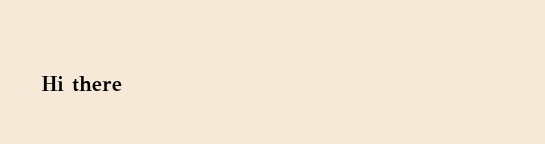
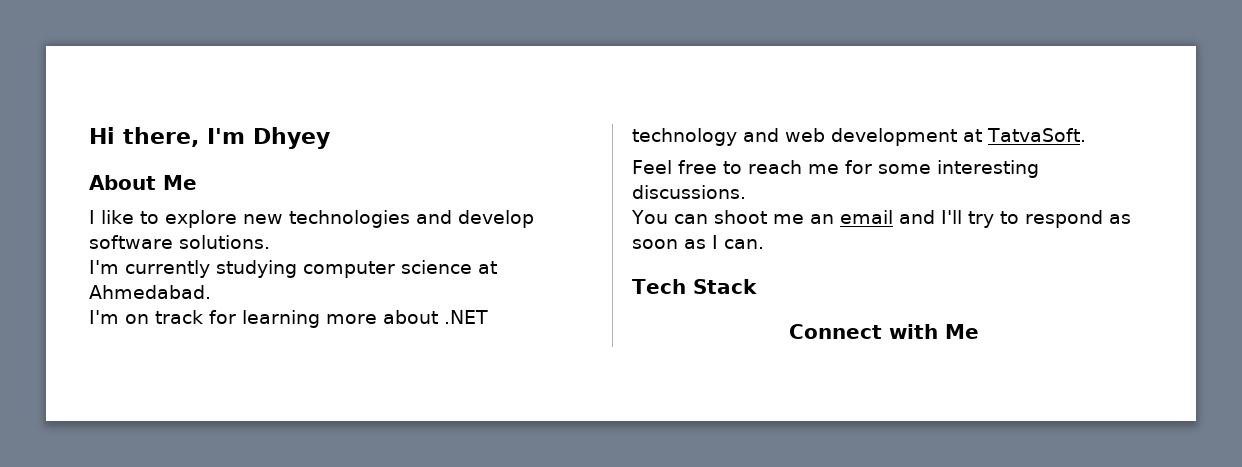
[72,76,122,92] there -> [123,127,330,149] [89,175,197,190] [89,210,534,228] [89,235,270,249] [89,260,497,278] [89,285,211,299] [89,310,488,328] [632,128,1086,146] [632,160,1039,178] [632,185,746,199] [631,210,1131,228] [632,235,764,249] [632,279,757,294] [788,324,979,339] there, I'm Dhyey // About Me // I like to explore new technologies and develop software solutions. // I'm currently studying computer science at Ahmedabad. // I'm on track for learning more about .NET technology and web development at TatvaSoft. // Feel free to reach me for some interesting discussions. // You can shoot me an email and I'll try to respond as soon as I can. // Tech Stack // Connect with Me

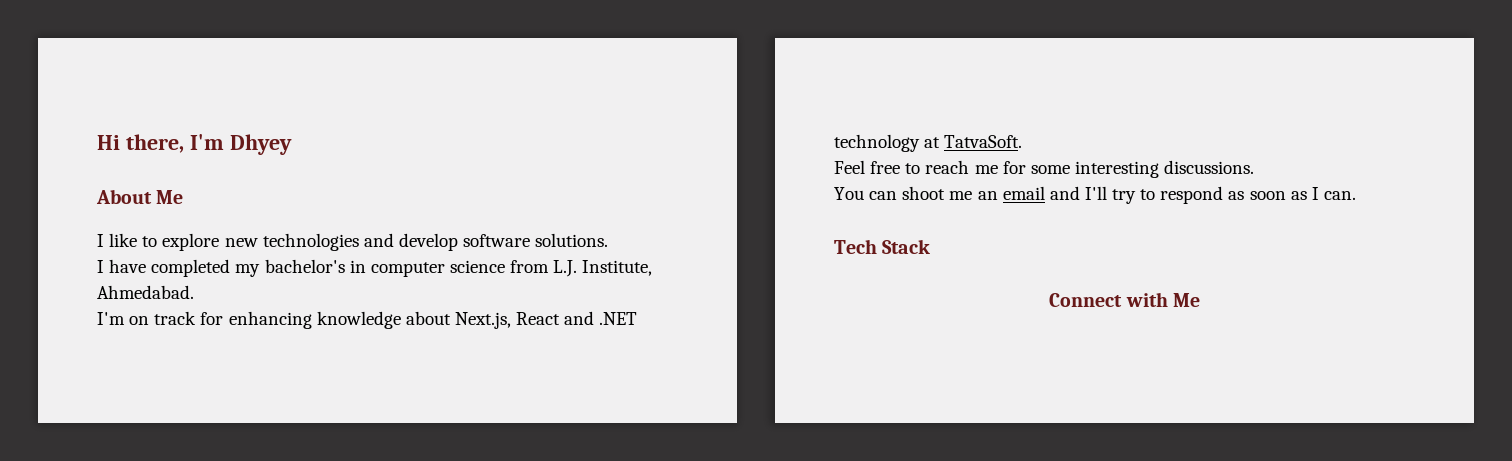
[89,260,497,278] I'm currently studying computer science at -> [97,259,653,277] I have completed my bachelor's in computer science from L.J. Institute,
[242,310,488,328] [632,128,957,146] learning more about .NET technology and web development -> [228,311,638,329] [834,134,920,152] enhancing knowledge about Next.js, React and .NET technology

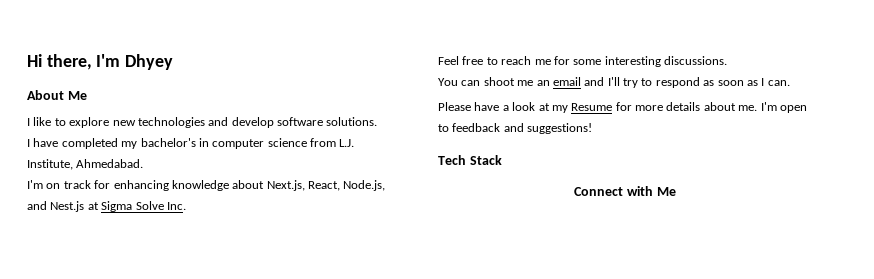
[516,311,638,325] [834,134,1023,152] React and .NET technology at TatvaSoft. -> [308,180,386,191] [27,201,186,212] React, Node.js, and Nest.js at Sigma Solve Inc.
(1356, 195) none -> [438,102,807,113] [438,123,593,134] // Please have a look at my Resume for more details about me. I'm open to feedback and suggestions!

